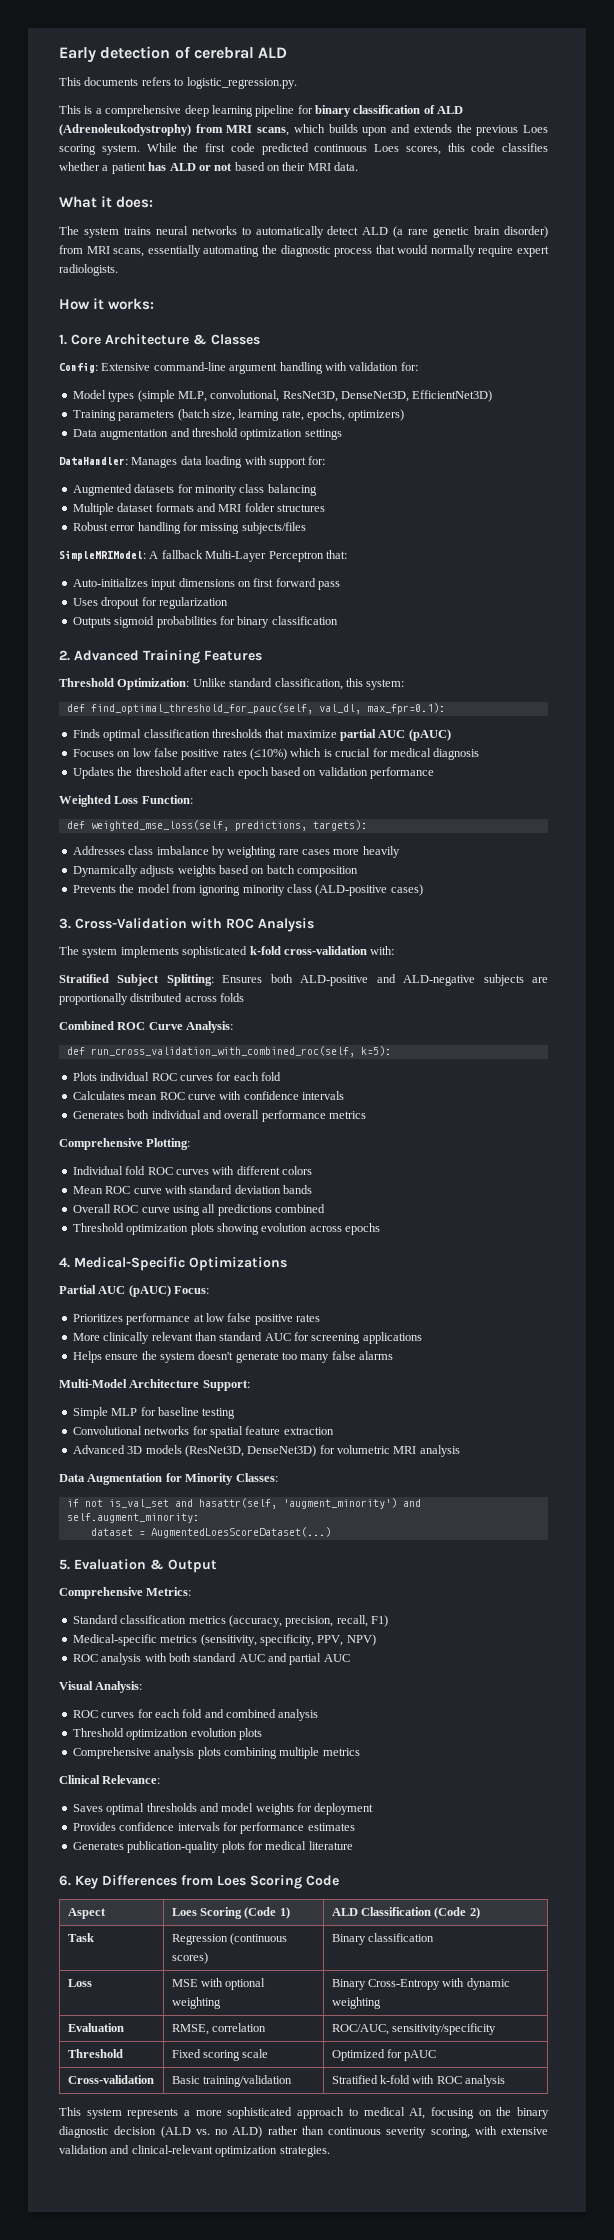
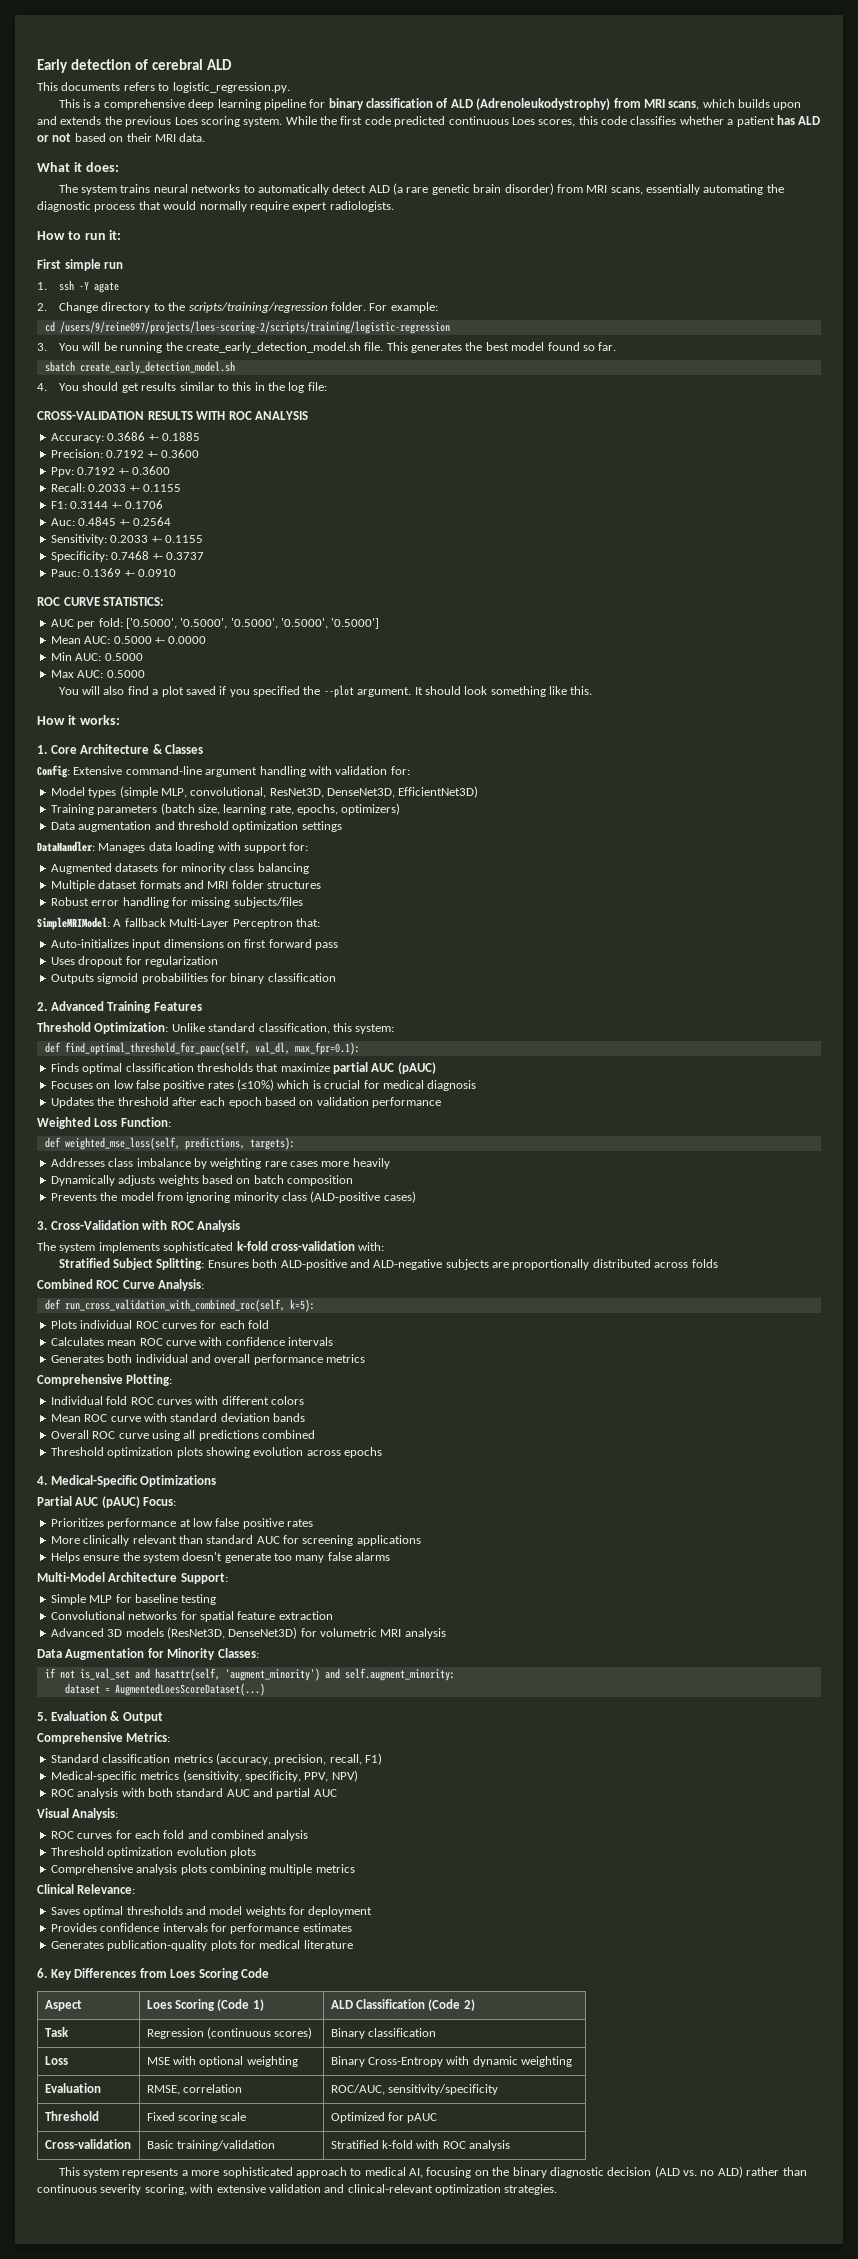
(118, 270) none -> [37,230,122,240] [37,259,124,271] [37,280,120,293] [37,302,438,313] [44,321,450,334] [37,342,617,353] [44,361,235,374] [37,382,327,393] [37,411,309,420] [50,432,200,443] [50,449,199,458] [50,466,170,477] [50,483,181,492] [50,500,163,509] [50,517,171,526] [50,534,203,545] [50,551,204,562] [50,568,176,577] [37,597,165,606] [50,618,380,629] [50,636,207,644] [50,652,143,661] [50,670,145,678] [58,685,593,698] // How to run it: // First simple run // 1. ssh -Y agate // 2. Change directory to the scripts/training/regression folder. For example: // cd /users/9/reine097/projects/loes-scoring-2/scripts/training/logistic-regression // 3. You will be running the create_early_detection_model.sh file. This generates the best model found so far. // sbatch create_early_detection_model.sh // 4. You should get results similar to this in the log file: // CROSS-VALIDATION RESULTS WITH ROC ANALYSIS // Accuracy: 0.3686 +- 0.1885 // Precision: 0.7192 +- 0.3600 // Ppv: 0.7192 +- 0.3600 // Recall: 0.2033 +- 0.1155 // F1: 0.3144 +- 0.1706 // Auc: 0.4845 +- 0.2564 // Sensitivity: 0.2033 +- 0.1155 // Specificity: 0.7468 +- 0.3737 // Pauc: 0.1369 +- 0.0910 // ROC CURVE STATISTICS: // AUC per fold: ['0.5000', '0.5000', '0.5000', '0.5000', '0.5000'] // Mean AUC: 0.5000 +- 0.0000 // Min AUC: 0.5000 // Max AUC: 0.5000 // You will also find a plot saved if you specified the --plot argument. It should look something like this.

